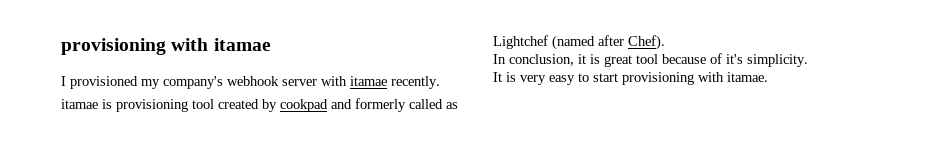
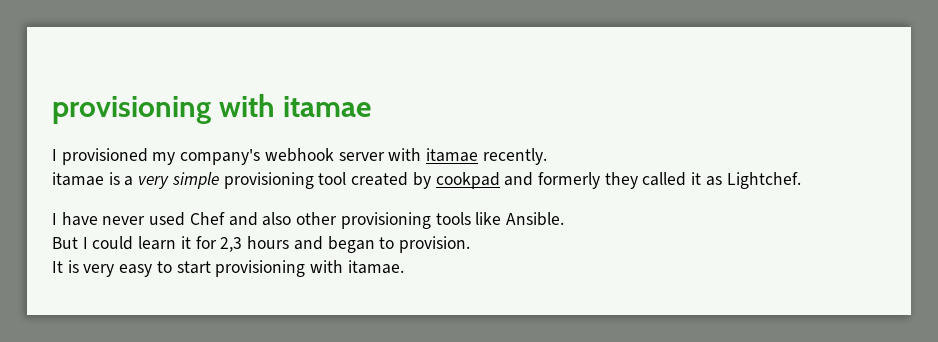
(112, 104) none -> [124,172,219,189] a very simple
[409,99,458,109] [493,35,665,50] [493,53,808,67] called as Lightchef (named after Chef). // In conclusion, it is great tool because of it's simplicity. -> [604,172,801,189] [52,212,564,229] [52,236,470,253] they called it as Lightchef. // I have never used Chef and also other provisioning tools like Ansible. // But I could learn it for 2,3 hours and began to provision.

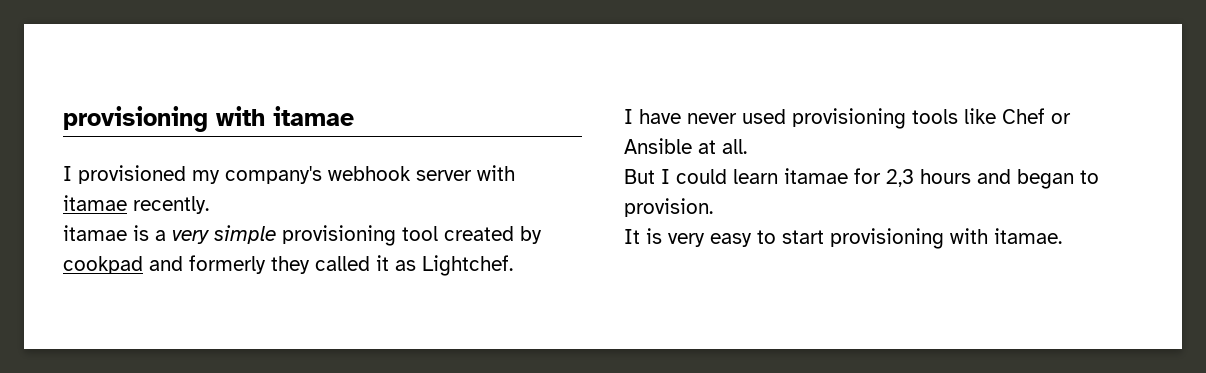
[189,212,564,229] Chef and also other provisioning tools like Ansible. -> [792,108,1071,129] [624,138,747,154] provisioning tools like Chef or Ansible at all.
[180,236,191,249] it -> [784,168,848,184] itamae

